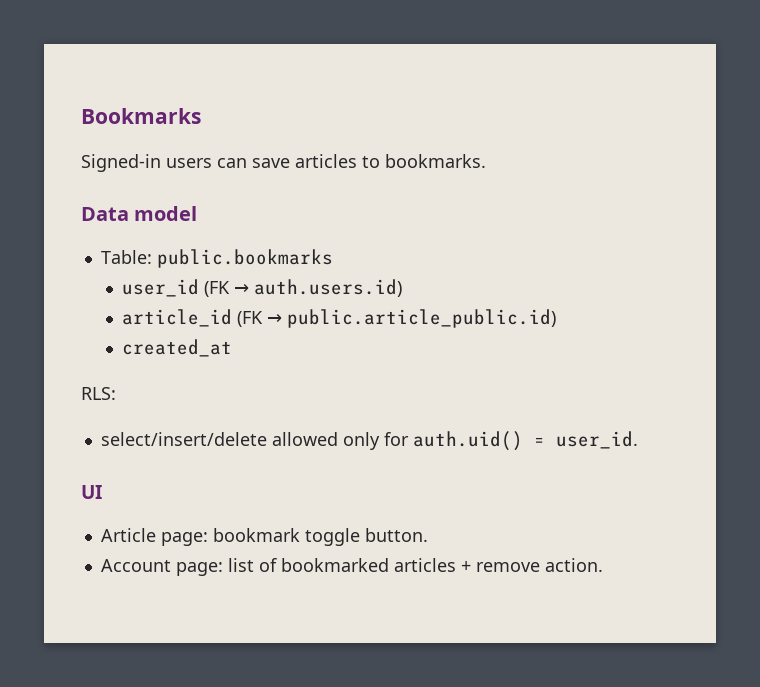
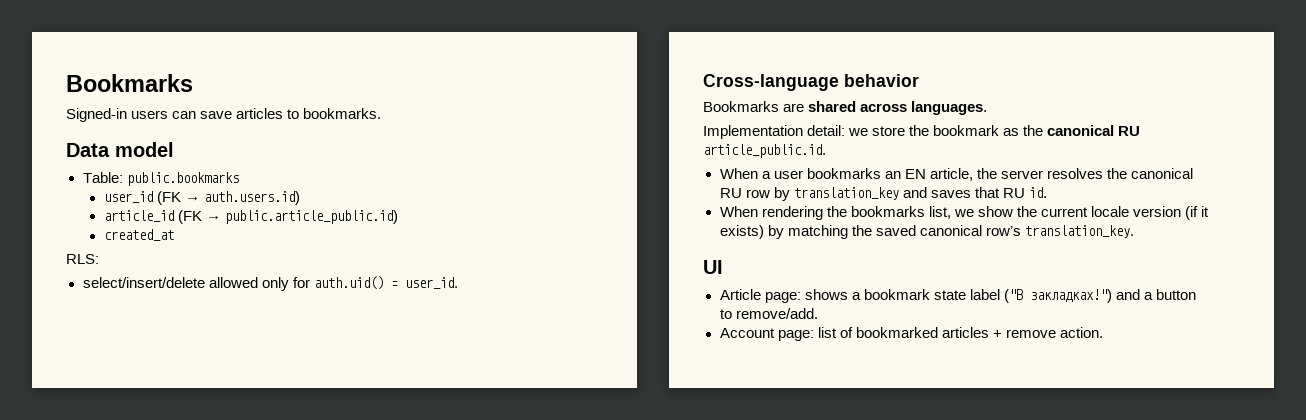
[81,485,102,499] [100,528,428,546] UI // Article page: bookmark toggle button. -> [703,74,919,91] [703,101,988,115] [703,125,1141,139] [703,144,826,158] [719,168,1194,181] [719,187,1047,201] [719,206,1210,220] [719,225,1134,239] [703,260,723,274] [719,289,1196,303] [719,308,818,319] Cross-language behavior // Bookmarks are shared across languages. // Implementation detail: we store the bookmark as the canonical RU article_public.id. // When a user bookmarks an EN article, the server resolves the canonical RU row by translation_key and saves that RU id. // When rendering the bookmarks list, we show the current locale version (if it exists) by matching the saved canonical row’s translation_key. // UI // Article page: shows a bookmark state label ("В закладках!") and a button to remove/add.

